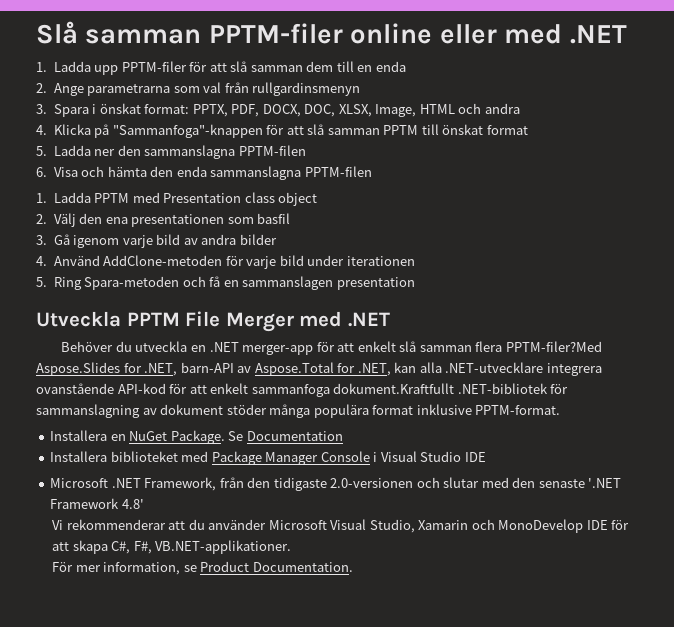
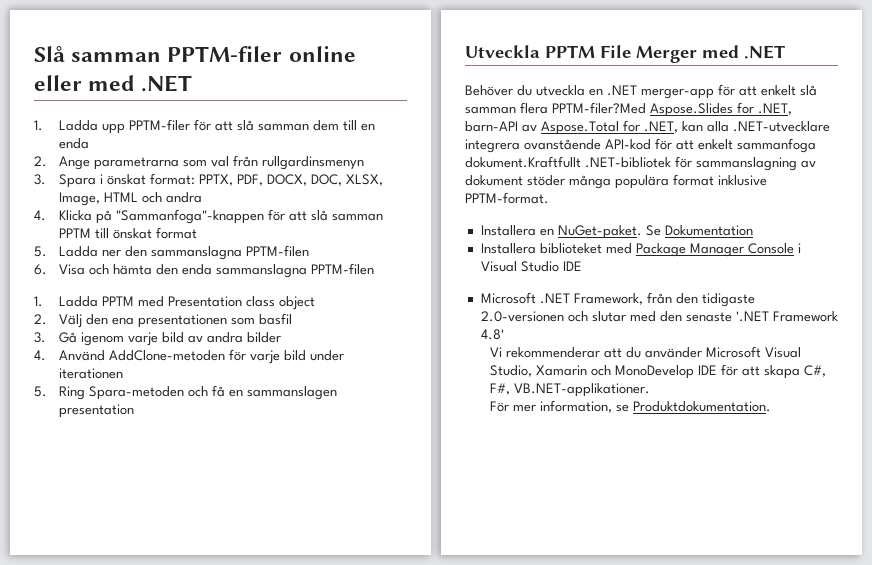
[129,430,343,444] NuGet Package. Se Documentation -> [557,225,753,239] NuGet-paket. Se Dokumentation
[200,561,353,572] Product Documentation. -> [633,401,772,412] Produktdokumentation.

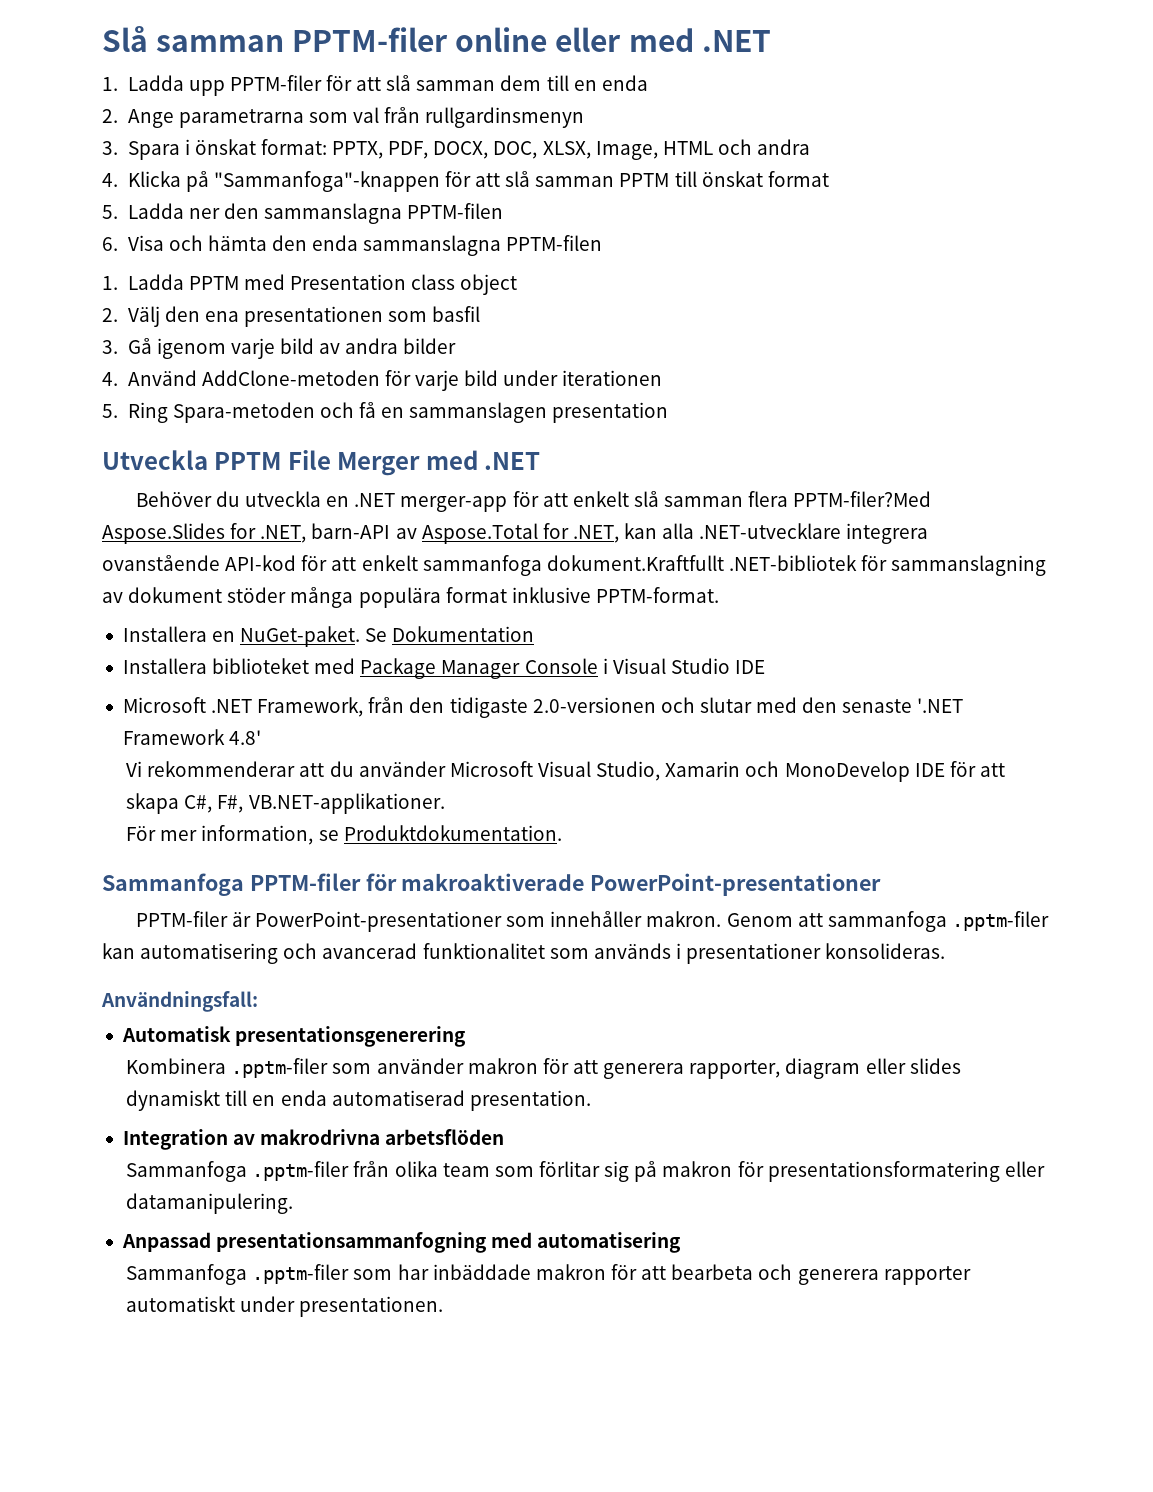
(772, 406) none -> [102,873,882,896] [135,911,1049,932] [102,943,946,964] [101,991,258,1012] [121,1026,467,1047] [126,1058,961,1079] [126,1090,591,1111] [122,1129,505,1150] [126,1161,1045,1182] [126,1193,294,1214] [121,1232,682,1253] [126,1264,971,1285] [126,1296,444,1317] // Sammanfoga PPTM-filer för makroaktiverade PowerPoint-presentationer // PPTM-filer är PowerPoint-presentationer som innehåller makron. Genom att sammanfoga .pptm-filer kan automatisering och avancerad funktionalitet som används i presentationer konsolideras. // Användningsfall: // Automatisk presentationsgenerering // Kombinera .pptm-filer som använder makron för att generera rapporter, diagram eller slides dynamiskt till en enda automatiserad presentation. // Integration av makrodrivna arbetsflöden // Sammanfoga .pptm-filer från olika team som förlitar sig på makron för presentationsformatering eller datamanipulering. // Anpassad presentationsammanfogning med automatisering // Sammanfoga .pptm-filer som har inbäddade makron för att bearbeta och generera rapporter automatiskt under presentationen.

